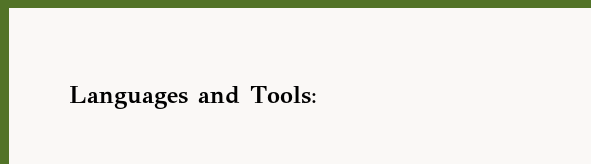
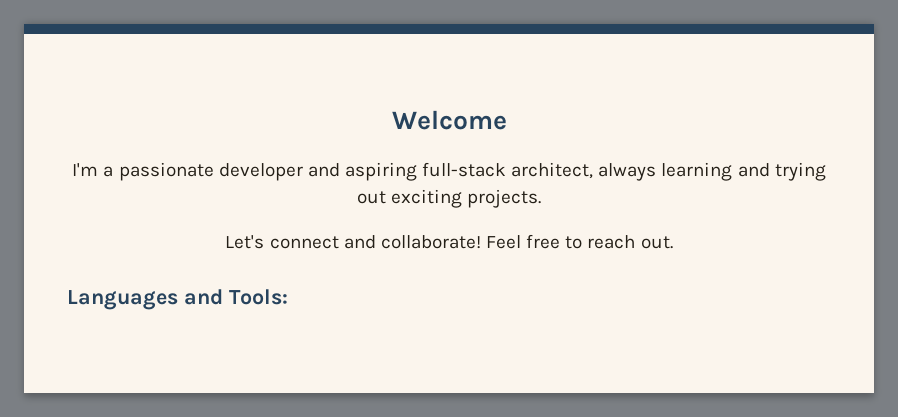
(69, 97) none -> [391,110,507,130] [72,162,826,181] [356,189,542,208] [225,234,673,249] Welcome // I'm a passionate developer and aspiring full-stack architect, always learning and trying out exciting projects. // Let's connect and collaborate! Feel free to reach out. //

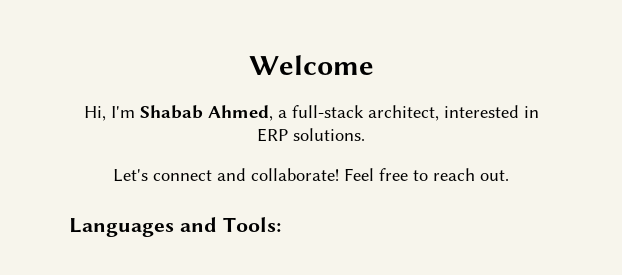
[72,162,826,181] [356,189,542,208] I'm a passionate developer and aspiring full-stack architect, always learning and trying out exciting projects. -> [83,105,539,121] [257,128,365,142] Hi, I'm Shabab Ahmed, a full-stack architect, interested in ERP solutions.

